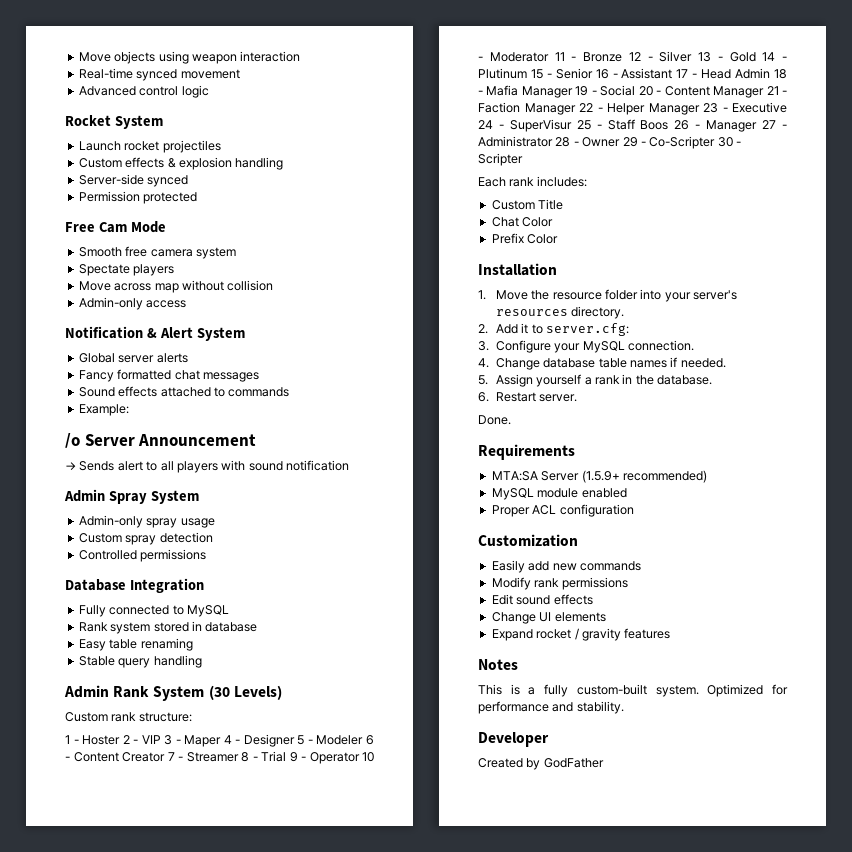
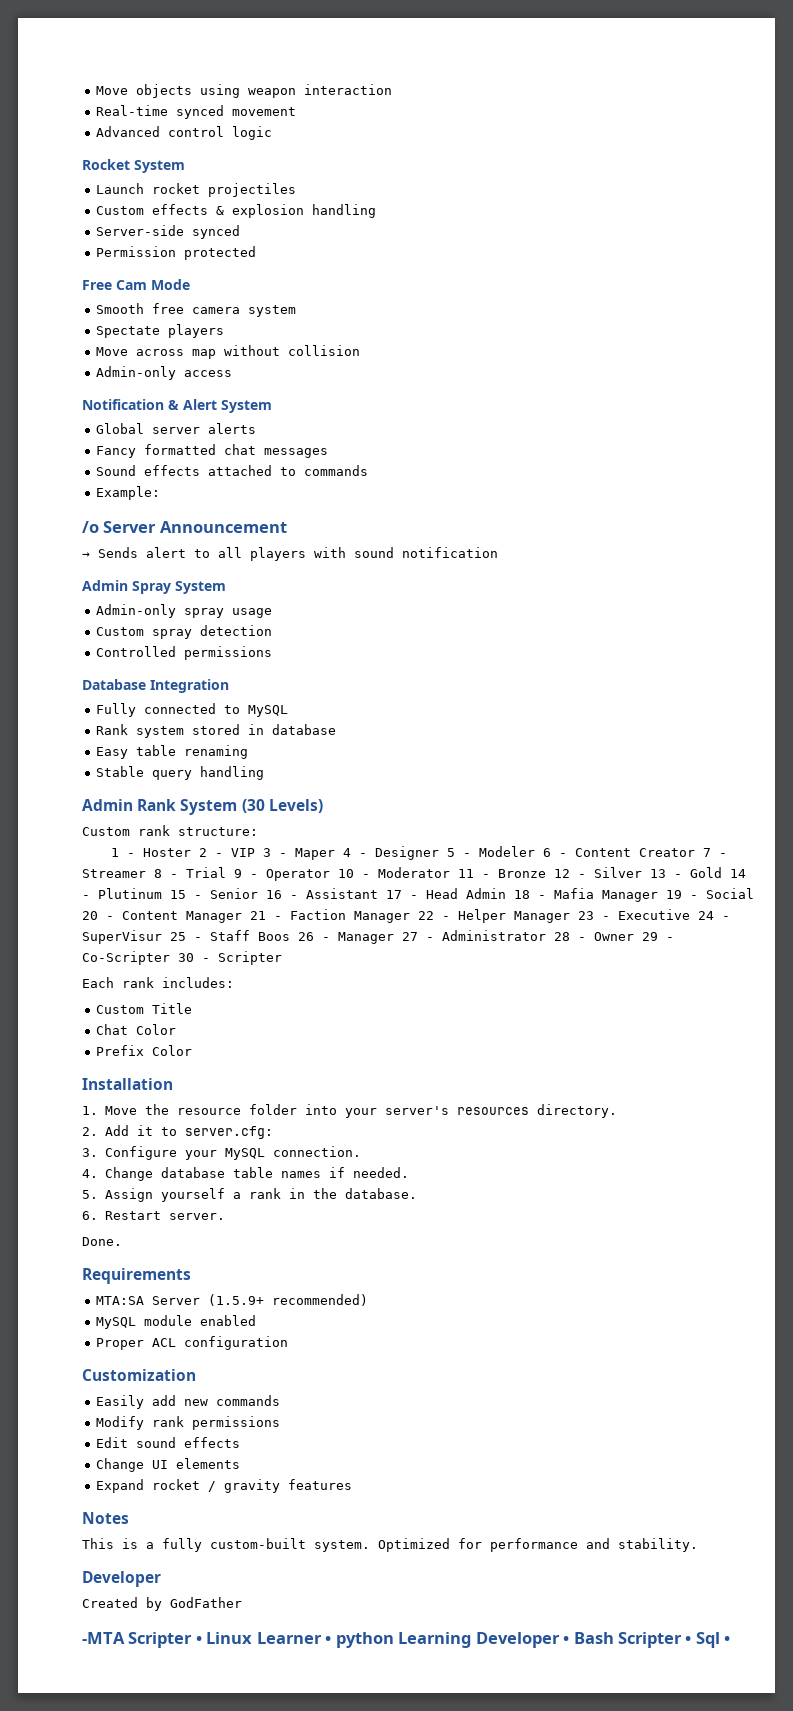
(604, 763) none -> [82,1632,731,1648] // -MTA Scripter • Linux Learner • python Learning Developer • Bash Scripter • Sql •

